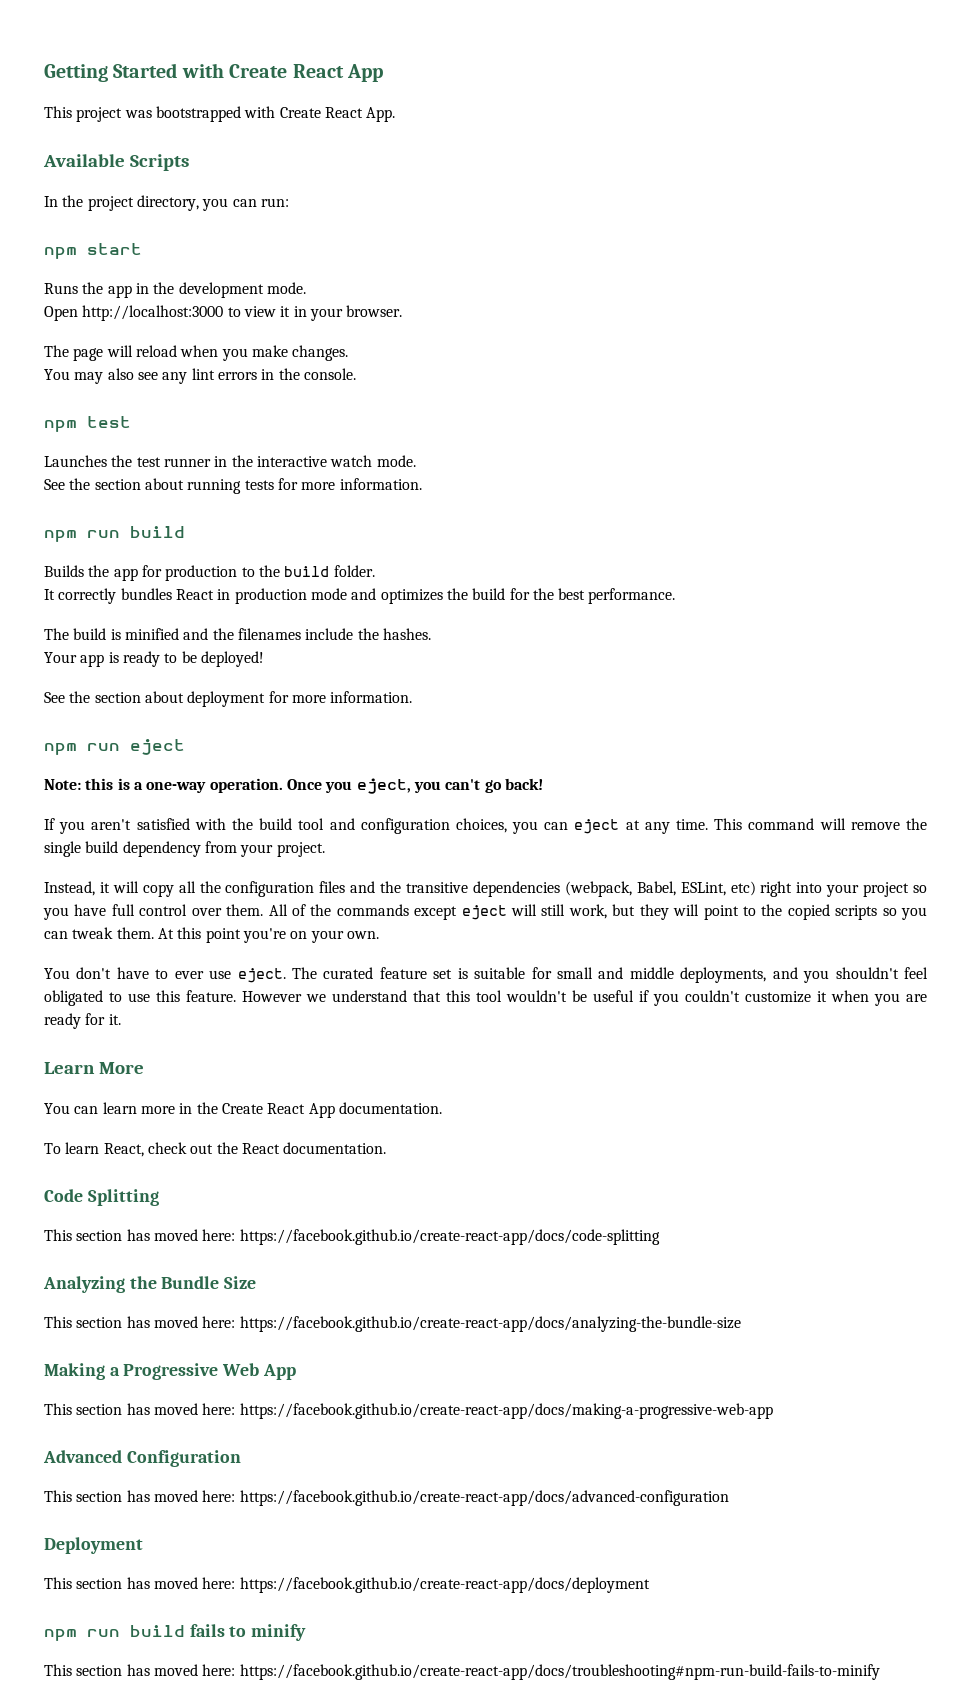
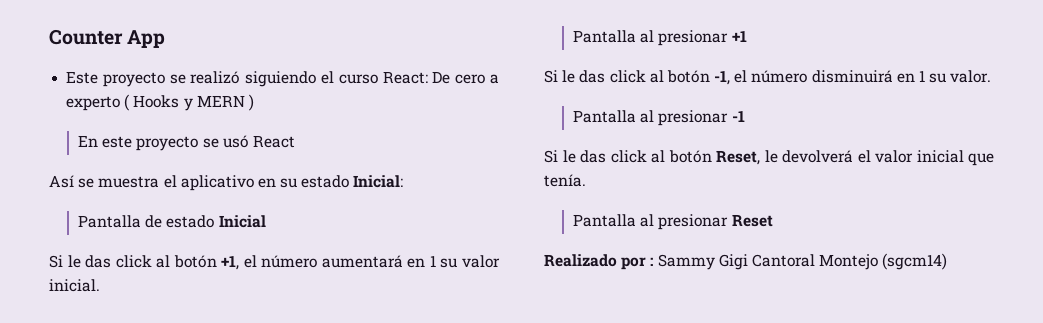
[44,63,383,82] [44,106,396,122] [43,154,189,171] [44,195,289,211] [44,243,142,259] [44,282,306,298] [44,305,403,321] [44,345,349,361] [44,368,356,384] [44,416,131,432] [44,455,416,467] [44,478,422,494] [44,526,185,542] [44,565,375,581] [44,588,676,604] [44,628,431,640] [44,651,264,667] [44,691,413,707] [44,739,185,755] [44,778,543,794] [44,818,927,834] [44,841,325,857] [44,881,927,897] [43,904,927,920] [44,927,379,943] [44,967,929,983] [44,990,927,1006] [44,1013,121,1029] [44,1062,144,1074] [44,1102,442,1118] [44,1142,387,1157] [44,1189,159,1206] [44,1229,660,1245] [43,1276,257,1293] [44,1316,741,1332] [44,1363,296,1380] [44,1403,773,1419] [43,1450,241,1467] [44,1490,729,1506] [44,1537,143,1554] [44,1577,650,1593] [44,1624,307,1641] [44,1664,880,1680] Getting Started with Create React App // This project was bootstrapped with Create React App. // Available Scripts // In the project directory, you can run: // npm start // Runs the app in the development mode. // Open http://localhost:3000 to view it in your browser. // The page will reload when you make changes. // You may also see any lint errors in the console. // npm test // Launches the test runner in the interactive watch mode. // See the section about running tests for more information. // npm run build // Builds the app for production to the build folder. // It correctly bundles React in production mode and optimizes the build for the best performance. // The build is minified and the filenames include the hashes. // Your app is ready to be deployed! // See the section about deployment for more information. // npm run eject // Note: this is a one-way operation. Once you eject, you can't go back! // If you aren't satisfied with the build tool and configuration choices, you can eject at any time. This command will remove the single build dependency from your project. // Instead, it will copy all the configuration files and the transitive dependencies (webpack, Babel, ESLint, etc) right into your project so you have full control over them. All of the commands except eject will still work, but they will point to the copied scripts so you can tweak them. At this point you're on your own. // You don't have to ever use eject. The curated feature set is suitable for small and middle deployments, and you shouldn't feel obligated to use this feature. However we understand that this tool wouldn't be useful if you couldn't customize it when you are ready for it. // Learn More // You can learn more in the Create React App documentation. // To learn React, check out the React documentation. // Code Splitting // This section has moved here: https://facebook.github.io/create-react-app/docs/code-splitting // Analyzing the Bundle Size // This section has moved here: https://facebook.github.io/create-react-app/docs/analyzing-the-bundle-size // Making a Progressive Web App // This section has moved here: https://facebook.github.io/create-react-app/docs/making-a-progressive-web-app // Advanced Configuration // This section has moved here: https://facebook.github.io/create-react-app/docs/advanced-configuration // Deployment // This section has moved here: https://facebook.github.io/create-react-app/docs/deployment // npm run build fails to minify // This section has moved here: https://facebook.github.io/create-react-app/docs/troubleshooting#npm-run-build-fails-to-minify -> [49,29,166,48] [66,71,500,87] [66,94,254,111] [78,135,295,151] [49,175,404,191] [78,215,266,228] [49,255,501,270] [49,279,100,292] [573,30,747,46] [544,70,992,85] [573,110,745,126] [544,150,994,166] [544,174,586,187] [573,214,773,230] [544,253,948,270] Counter App // Este proyecto se realizó siguiendo el curso React: De cero a experto ( Hooks y MERN ) // En este proyecto se usó React // Así se muestra el aplicativo en su estado Inicial: // Pantalla de estado Inicial // Si le das click al botón +1, el número aumentará en 1 su valor inicial. // Pantalla al presionar +1 // Si le das click al botón -1, el número disminuirá en 1 su valor. // Pantalla al presionar -1 // Si le das click al botón Reset, le devolverá el valor inicial que tenía. // Pantalla al presionar Reset // Realizado por : Sammy Gigi Cantoral Montejo (sgcm14)

